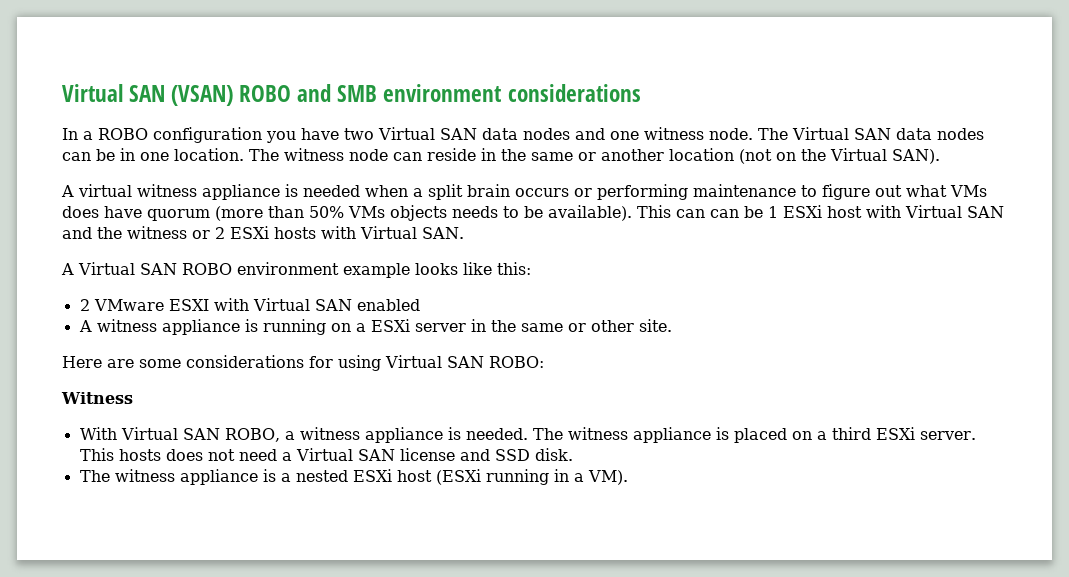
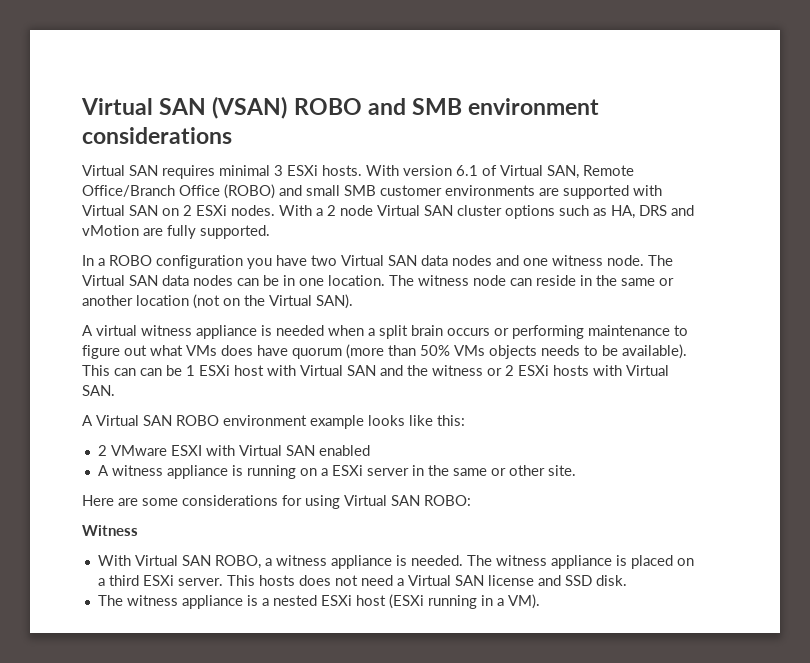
(641, 93) none -> [82,165,634,179] [82,184,662,199] [82,205,694,219] [82,225,270,239] // Virtual SAN requires minimal 3 ESXi hosts. With version 6.1 of Virtual SAN, Remote Office/Branch Office (ROBO) and small SMB customer environments are supported with Virtual SAN on 2 ESXi nodes. With a 2 node Virtual SAN cluster options such as HA, DRS and vMotion are fully supported.

